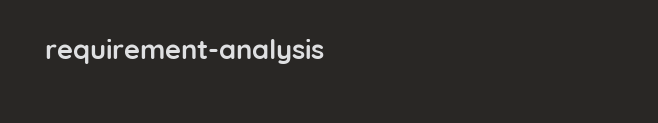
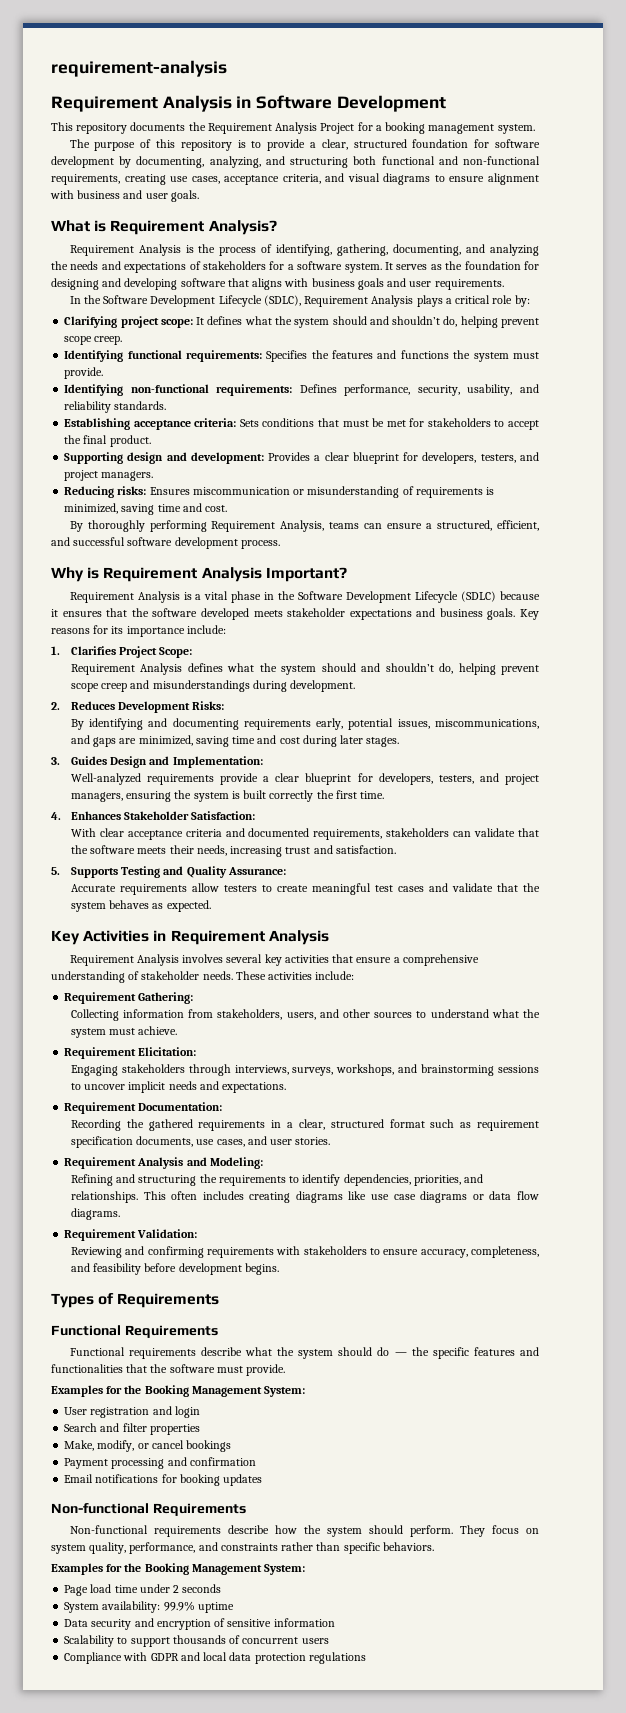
(324, 51) none -> [51,95,446,112] [51,122,535,134] [69,139,540,151] [51,156,540,168] [51,173,539,185] [50,190,199,202] [51,220,277,235] [69,244,539,256] [51,261,539,273] [51,278,504,290] [69,295,530,307] [64,316,540,328] [64,336,123,345] [64,350,539,362] [64,367,104,379] [64,384,539,396] [64,401,167,413] [64,418,539,430] [64,435,151,447] [64,452,539,464] [64,470,154,481] [64,486,495,498] [64,503,228,515] [69,520,539,532] [51,537,280,549] [51,567,347,582] [69,591,541,603] [51,608,539,620] [51,625,226,637] [51,646,193,658] [70,663,539,675] [70,680,356,692] [51,701,225,713] [70,718,539,730] [70,735,400,747] [51,756,263,768] [70,773,539,785] [70,790,385,802] [51,811,256,820] [70,828,540,840] [70,845,396,857] [51,866,286,878] [70,883,540,895] [70,900,211,912] [51,930,329,945] [69,954,479,966] [51,971,355,983] [64,992,194,1004] [70,1009,541,1021] [70,1026,178,1038] [64,1047,197,1059] [70,1064,539,1076] [70,1081,287,1093] [64,1102,223,1114] [70,1119,539,1131] [70,1136,331,1148] [64,1157,263,1169] [70,1174,484,1186] [70,1191,539,1203] [70,1208,120,1220] [64,1229,198,1241] [70,1246,539,1258] [70,1263,279,1275] [51,1293,220,1308] [51,1325,218,1338] [69,1347,539,1359] [51,1364,286,1376] [51,1385,306,1397] [64,1406,200,1418] [64,1423,200,1435] [64,1440,232,1452] [64,1457,256,1469] [64,1474,263,1486] [51,1503,246,1516] [69,1525,540,1537] [51,1542,434,1554] [51,1563,306,1575] [64,1584,222,1596] [64,1601,234,1613] [64,1618,335,1630] [64,1635,329,1647] [64,1652,366,1664] // Requirement Analysis in Software Development // This repository documents the Requirement Analysis Project for a booking management system. // The purpose of this repository is to provide a clear, structured foundation for software development by documenting, analyzing, and structuring both functional and non-functional requirements, creating use cases, acceptance criteria, and visual diagrams to ensure alignment with business and user goals. // What is Requirement Analysis? // Requirement Analysis is the process of identifying, gathering, documenting, and analyzing the needs and expectations of stakeholders for a software system. It serves as the foundation for designing and developing software that aligns with business goals and user requirements. // In the Software Development Lifecycle (SDLC), Requirement Analysis plays a critical role by: // Clarifying project scope: It defines what the system should and shouldn’t do, helping prevent scope creep. // Identifying functional requirements: Specifies the features and functions the system must provide. // Identifying non-functional requirements: Defines performance, security, usability, and reliability standards. // Establishing acceptance criteria: Sets conditions that must be met for stakeholders to accept the final product. // Supporting design and development: Provides a clear blueprint for developers, testers, and project managers. // Reducing risks: Ensures miscommunication or misunderstanding of requirements is minimized, saving time and cost. // By thoroughly performing Requirement Analysis, teams can ensure a structured, efficient, and successful software development process. // Why is Requirement Analysis Important? // Requirement Analysis is a vital phase in the Software Development Lifecycle (SDLC) because it ensures that the software developed meets stakeholder expectations and business goals. Key reasons for its importance include: // 1. Clarifies Project Scope: // Requirement Analysis defines what the system should and shouldn’t do, helping prevent scope creep and misunderstandings during development. // 2. Reduces Development Risks: // By identifying and documenting requirements early, potential issues, miscommunications, and gaps are minimized, saving time and cost during later stages. // 3. Guides Design and Implementation: // Well-analyzed requirements provide a clear blueprint for developers, testers, and project managers, ensuring the system is built correctly the first time. // 4. Enhances Stakeholder Satisfaction: // With clear acceptance criteria and documented requirements, stakeholders can validate that the software meets their needs, increasing trust and satisfaction. // 5. Supports Testing and Quality Assurance: // Accurate requirements allow testers to create meaningful test cases and validate that the system behaves as expected. // Key Activities in Requirement Analysis // Requirement Analysis involves several key activities that ensure a comprehensive understanding of stakeholder needs. These activities include: // Requirement Gathering: // Collecting information from stakeholders, users, and other sources to understand what the system must achieve. // Requirement Elicitation: // Engaging stakeholders through interviews, surveys, workshops, and brainstorming sessions to uncover implicit needs and expectations. // Requirement Documentation: // Recording the gathered requirements in a clear, structured format such as requirement specification documents, use cases, and user stories. // Requirement Analysis and Modeling: // Refining and structuring the requirements to identify dependencies, priorities, and relationships. This often includes creating diagrams like use case diagrams or data flow diagrams. // Requirement Validation: // Reviewing and confirming requirements with stakeholders to ensure accuracy, completeness, and feasibility before development begins. // Types of Requirements // Functional Requirements // Functional requirements describe what the system should do — the specific features and functionalities that the software must provide. // Examples for the Booking Management System: // User registration and login // Search and filter properties // Make, modify, or cancel bookings // Payment processing and confirmation // Email notifications for booking updates // Non-functional Requirements // Non-functional requirements describe how the system should perform. They focus on system quality, performance, and constraints rather than specific behaviors. // Examples for the Booking Management System: // Page load time under 2 seconds // System availability: 99.9% uptime // Data security and encryption of sensitive information // Scalability to support thousands of concurrent users // Compliance with GDPR and local data protection regulations

